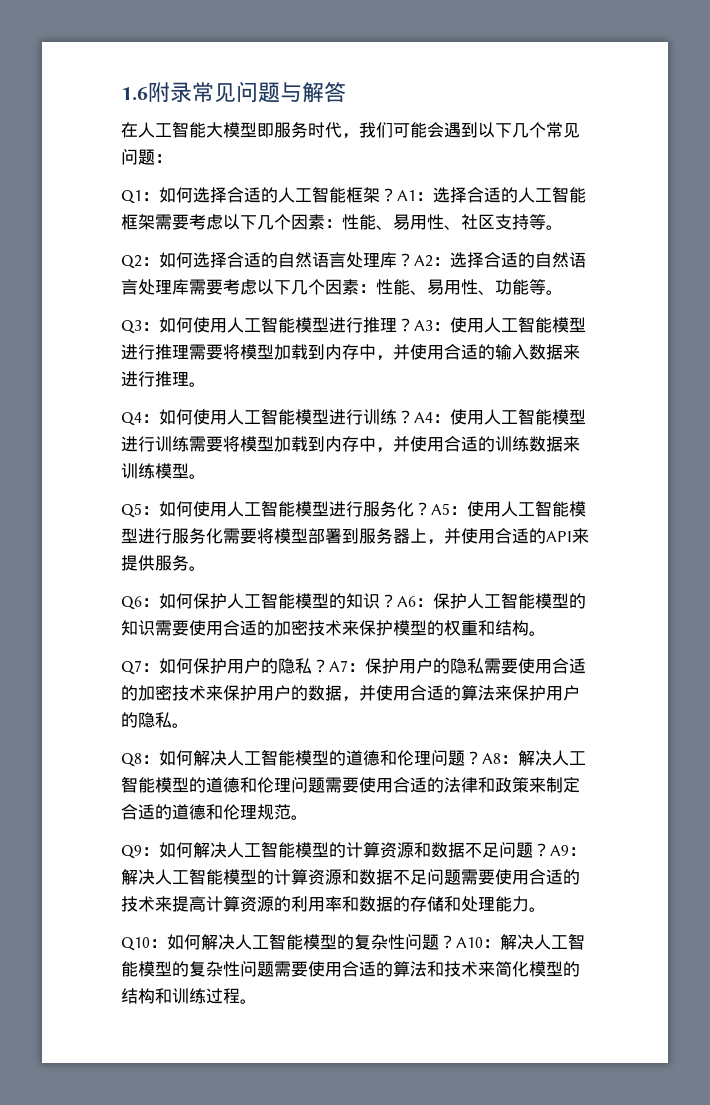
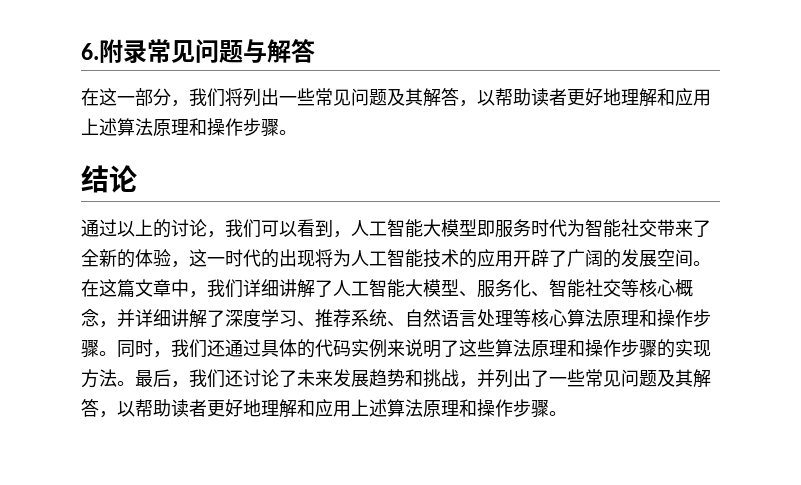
[121,87,148,101] 1.6 -> [81,43,99,60] 6.
(138, 130) none -> [99,88,711,107] [81,118,297,137] [81,165,137,193] [81,219,351,238] 这一部分，我们将列出一些常见问题及其解答，以帮助读者更好地理解和应用上述算法原理和操作步骤。 // 结论 // 通过以上的讨论，我们可以看到，
[342,122,580,139] [121,149,172,165] [121,186,586,204] [121,214,563,230] [121,252,586,269] [121,279,563,295] [121,316,586,334] [121,344,580,361] [121,371,206,387] [121,408,586,426] [121,436,580,453] [121,463,206,479] [121,500,586,518] [121,528,589,545] [121,555,206,571] [121,592,586,610] [121,620,546,636] [121,658,586,675] [121,685,580,702] [121,712,189,728] [121,749,586,767] [121,776,580,793] [121,804,308,820] [121,841,586,859] [121,868,580,885] [121,896,546,912] [121,933,585,951] [121,961,580,977] [121,988,240,1004] ，我们可能会遇到以下几个常见问题： // Q1：如何选择合适的人工智能框架？A1：选择合适的人工智能框架需要考虑以下几个因素：性能、易用性、社区支持等。 // Q2：如何选择合适的自然语言处理库？A2：选择合适的自然语言处理库需要考虑以下几个因素：性能、易用性、功能等。 // Q3：如何使用人工智能模型进行推理？A3：使用人工智能模型进行推理需要将模型加载到内存中，并使用合适的输入数据来进行推理。 // Q4：如何使用人工智能模型进行训练？A4：使用人工智能模型进行训练需要将模型加载到内存中，并使用合适的训练数据来训练模型。 // Q5：如何使用人工智能模型进行服务化？A5：使用人工智能模型进行服务化需要将模型部署到服务器上，并使用合适的API来提供服务。 // Q6：如何保护人工智能模型的知识？A6：保护人工智能模型的知识需要使用合适的加密技术来保护模型的权重和结构。 // Q7：如何保护用户的隐私？A7：保护用户的隐私需要使用合适的加密技术来保护用户的数据，并使用合适的算法来保护用户的隐私。 // Q8：如何解决人工智能模型的道德和伦理问题？A8：解决人工智能模型的道德和伦理问题需要使用合适的法律和政策来制定合适的道德和伦理规范。 // Q9：如何解决人工智能模型的计算资源和数据不足问题？A9：解决人工智能模型的计算资源和数据不足问题需要使用合适的技术来提高计算资源的利用率和数据的存储和处理能力。 // Q10：如何解决人工智能模型的复杂性问题？A10：解决人工智能模型的复杂性问题需要使用合适的算法和技术来简化模型的结构和训练过程 -> [567,219,711,238] [81,249,711,268] [81,279,693,298] [81,309,711,328] [81,339,711,358] [81,369,711,388] [81,399,549,418] 为智能社交带来了全新的体验，这一时代的出现将为人工智能技术的应用开辟了广阔的发展空间。在这篇文章中，我们详细讲解了人工智能大模型、服务化、智能社交等核心概念，并详细讲解了深度学习、推荐系统、自然语言处理等核心算法原理和操作步骤。同时，我们还通过具体的代码实例来说明了这些算法原理和操作步骤的实现方法。最后，我们还讨论了未来发展趋势和挑战，并列出了一些常见问题及其解答，以帮助读者更好地理解和应用上述算法原理和操作步骤

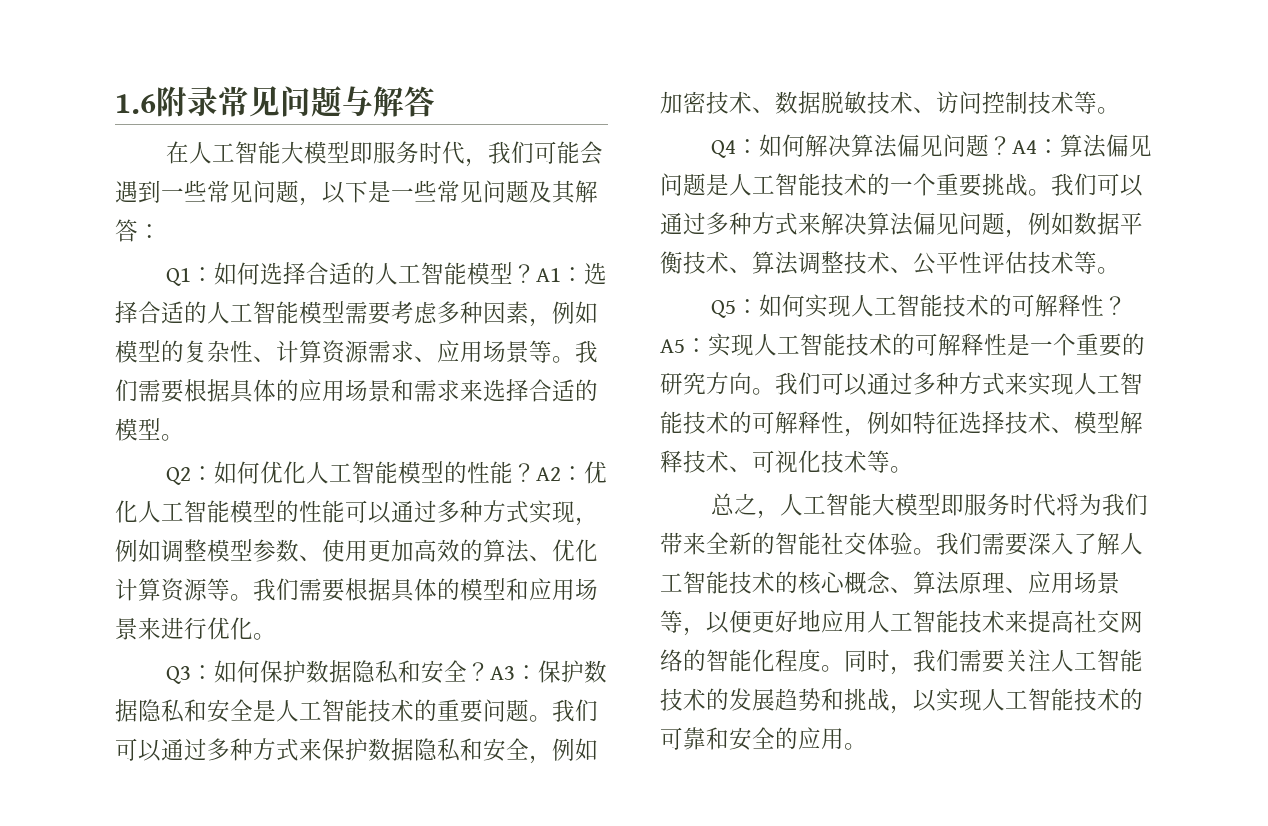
[81,43,99,60] 6. -> [115,94,156,114] 1.6
[99,88,711,107] [81,118,297,137] [81,165,137,193] [81,219,333,238] 这一部分，我们将列出一些常见问题及其解答，以帮助读者更好地理解和应用上述算法原理和操作步骤。 // 结论 // 通过以上的讨论，我们可以看到 -> [188,141,603,167] [115,180,598,206] [115,219,161,242] [165,262,607,286] [115,301,598,327] [115,340,598,364] [115,379,598,403] [115,418,184,441] [165,461,607,485] [115,500,598,526] [115,539,598,563] [115,578,598,602] [115,617,276,640] [165,660,607,684] [115,699,598,723] [115,738,598,764] [660,91,1120,114] [710,134,1152,158] [660,173,1143,197] [660,212,1143,238] [660,251,1120,275] [710,294,1127,318] [660,333,1145,357] [660,372,1143,396] [660,411,1143,437] [660,450,913,473] [710,493,757,515] 人工智能大模型即服务时代，我们可能会遇到一些常见问题，以下是一些常见问题及其解答： // Q1：如何选择合适的人工智能模型？A1：选择合适的人工智能模型需要考虑多种因素，例如模型的复杂性、计算资源需求、应用场景等。我们需要根据具体的应用场景和需求来选择合适的模型。 // Q2：如何优化人工智能模型的性能？A2：优化人工智能模型的性能可以通过多种方式实现，例如调整模型参数、使用更加高效的算法、优化计算资源等。我们需要根据具体的模型和应用场景来进行优化。 // Q3：如何保护数据隐私和安全？A3：保护数据隐私和安全是人工智能技术的重要问题。我们可以通过多种方式来保护数据隐私和安全，例如加密技术、数据脱敏技术、访问控制技术等。 // Q4：如何解决算法偏见问题？A4：算法偏见问题是人工智能技术的一个重要挑战。我们可以通过多种方式来解决算法偏见问题，例如数据平衡技术、算法调整技术、公平性评估技术等。 // Q5：如何实现人工智能技术的可解释性？A5：实现人工智能技术的可解释性是一个重要的研究方向。我们可以通过多种方式来实现人工智能技术的可解释性，例如特征选择技术、模型解释技术、可视化技术等。 // 总之
[567,219,711,238] [81,249,711,268] [81,279,693,298] [81,309,711,328] [81,339,711,358] [81,369,711,388] [81,399,549,418] 为智能社交带来了全新的体验，这一时代的出现将为人工智能技术的应用开辟了广阔的发展空间。在这篇文章中，我们详细讲解了人工智能大模型、服务化、智能社交等核心概念，并详细讲解了深度学习、推荐系统、自然语言处理等核心算法原理和操作步骤。同时，我们还通过具体的代码实例来说明了这些算法原理和操作步骤的实现方法。最后，我们还讨论了未来发展趋势和挑战，并列出了一些常见问题及其解答，以帮助读者更好地理解和应用上述算法原理和操作步骤 -> [1055,493,1148,516] [660,532,1143,556] [660,571,1120,595] [660,610,1143,636] [660,649,1143,675] [660,688,1143,714] [660,727,844,751] 将为我们带来全新的智能社交体验。我们需要深入了解人工智能技术的核心概念、算法原理、应用场景等，以便更好地应用人工智能技术来提高社交网络的智能化程度。同时，我们需要关注人工智能技术的发展趋势和挑战，以实现人工智能技术的可靠和安全的应用

